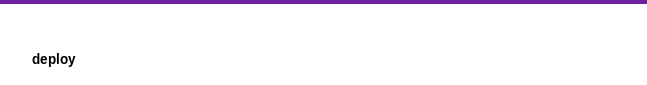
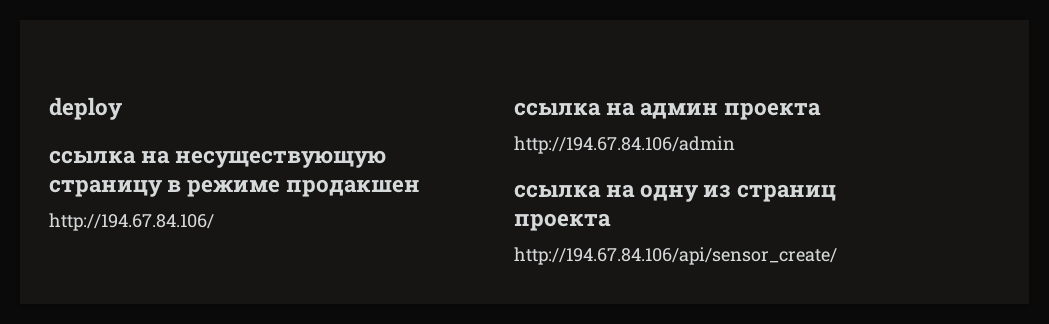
(76, 60) none -> [49,150,387,168] [49,179,421,197] [49,213,214,231] [514,102,822,120] [514,136,735,154] [514,184,837,202] [514,213,611,231] [514,247,837,265] // ссылка на несуществующую страницу в режиме продакшен // http://194.67.84.106/ // ссылка на админ проекта // http://194.67.84.106/admin // ссылка на одну из страниц проекта // http://194.67.84.106/api/sensor_create/

